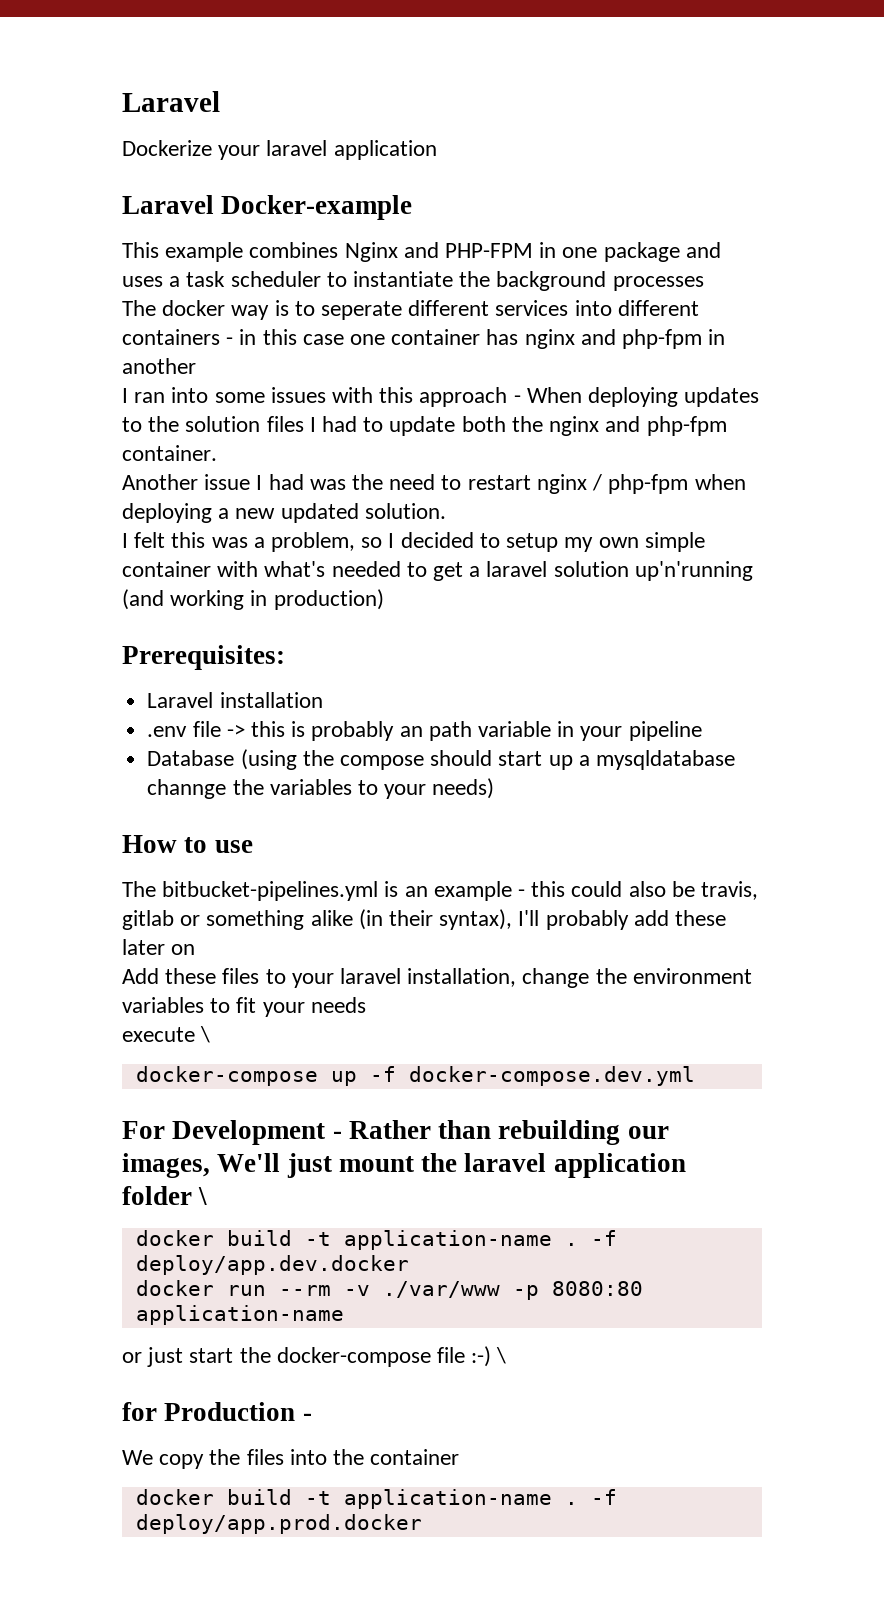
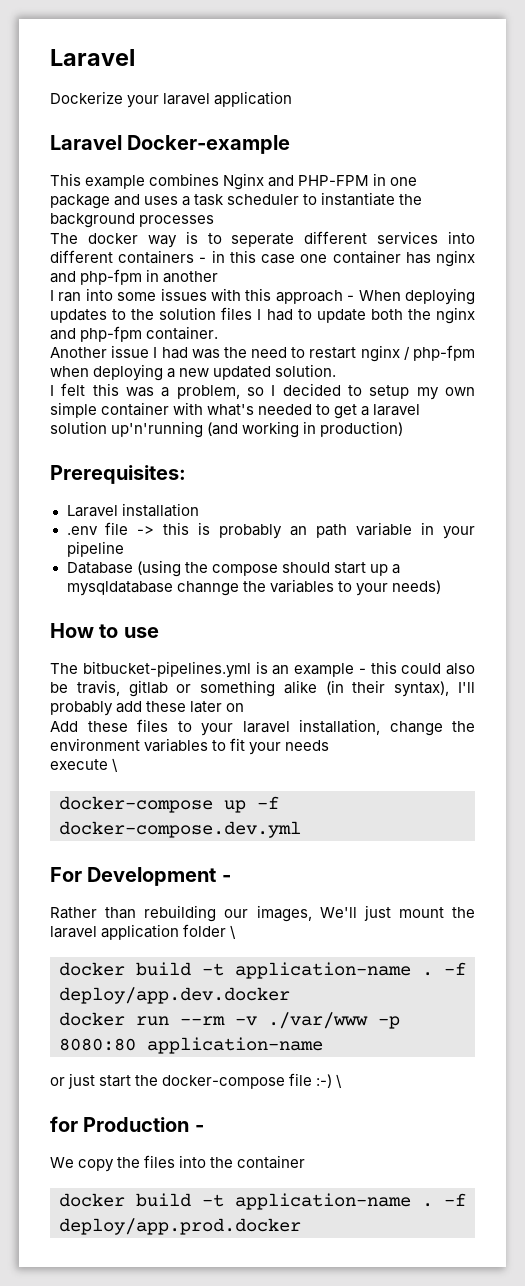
(342, 1135) none -> (231, 878) //

